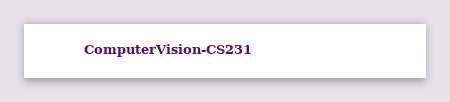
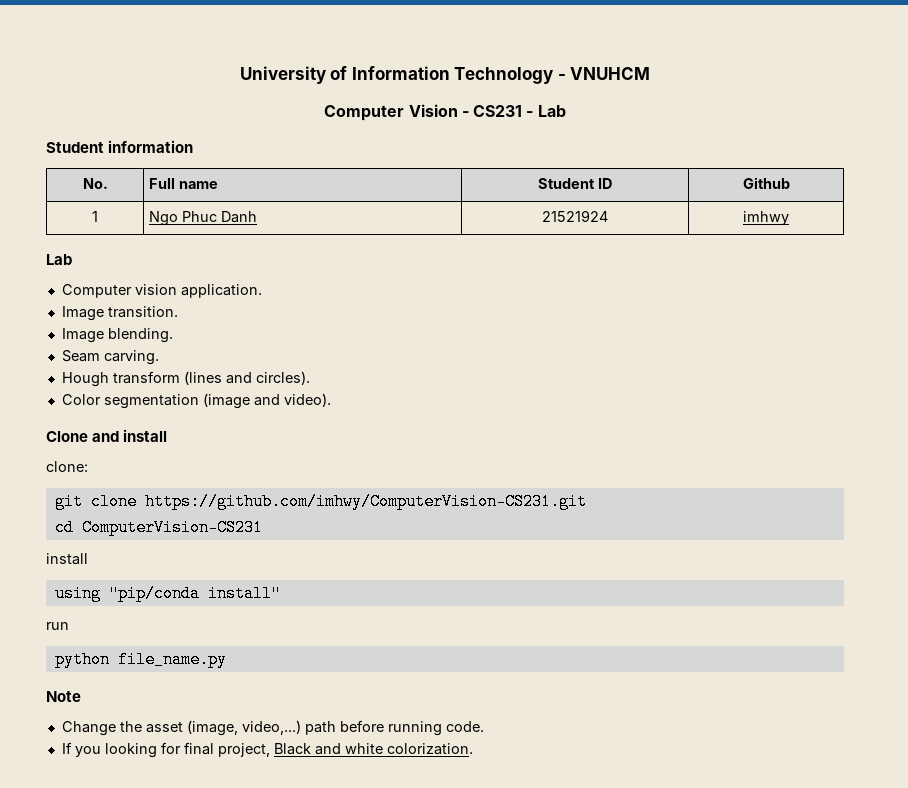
[84,44,252,57] ComputerVision-CS231 -> [239,66,651,84] [324,104,566,121] [46,140,194,153] [82,178,108,189] [148,178,218,189] [538,178,612,189] [742,177,790,189] [92,211,98,222] [148,211,257,226] [542,210,608,222] [743,211,789,225] [46,254,72,265] [61,284,262,298] [61,306,178,321] [61,328,173,343] [61,350,159,365] [61,371,310,387] [61,393,331,409] [46,429,168,442] [46,461,88,472] [54,493,587,510] [54,519,263,536] [46,553,88,565] [54,585,281,602] [46,622,69,630] [54,651,227,668] [46,691,81,702] [61,720,484,736] [61,742,473,758] University of Information Technology - VNUHCM // Computer Vision - CS231 - Lab // Student information // No. | Full name | Student ID | Github // 1 | Ngo Phuc Danh | 21521924 | imhwy // Lab // Computer vision application. // Image transition. // Image blending. // Seam carving. // Hough transform (lines and circles). // Color segmentation (image and video). // Clone and install // clone: // git clone https://github.com/imhwy/ComputerVision-CS231.git // cd ComputerVision-CS231 // install // using "pip/conda install" // run // python file_name.py // Note // Change the asset (image, video,...) path before running code. // If you looking for final project, Black and white colorization.

